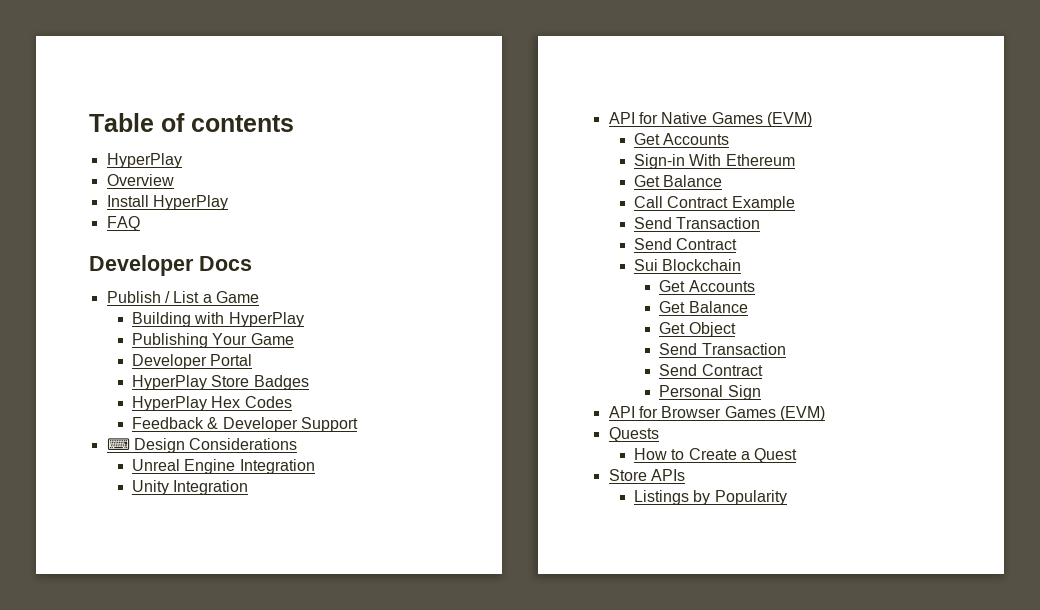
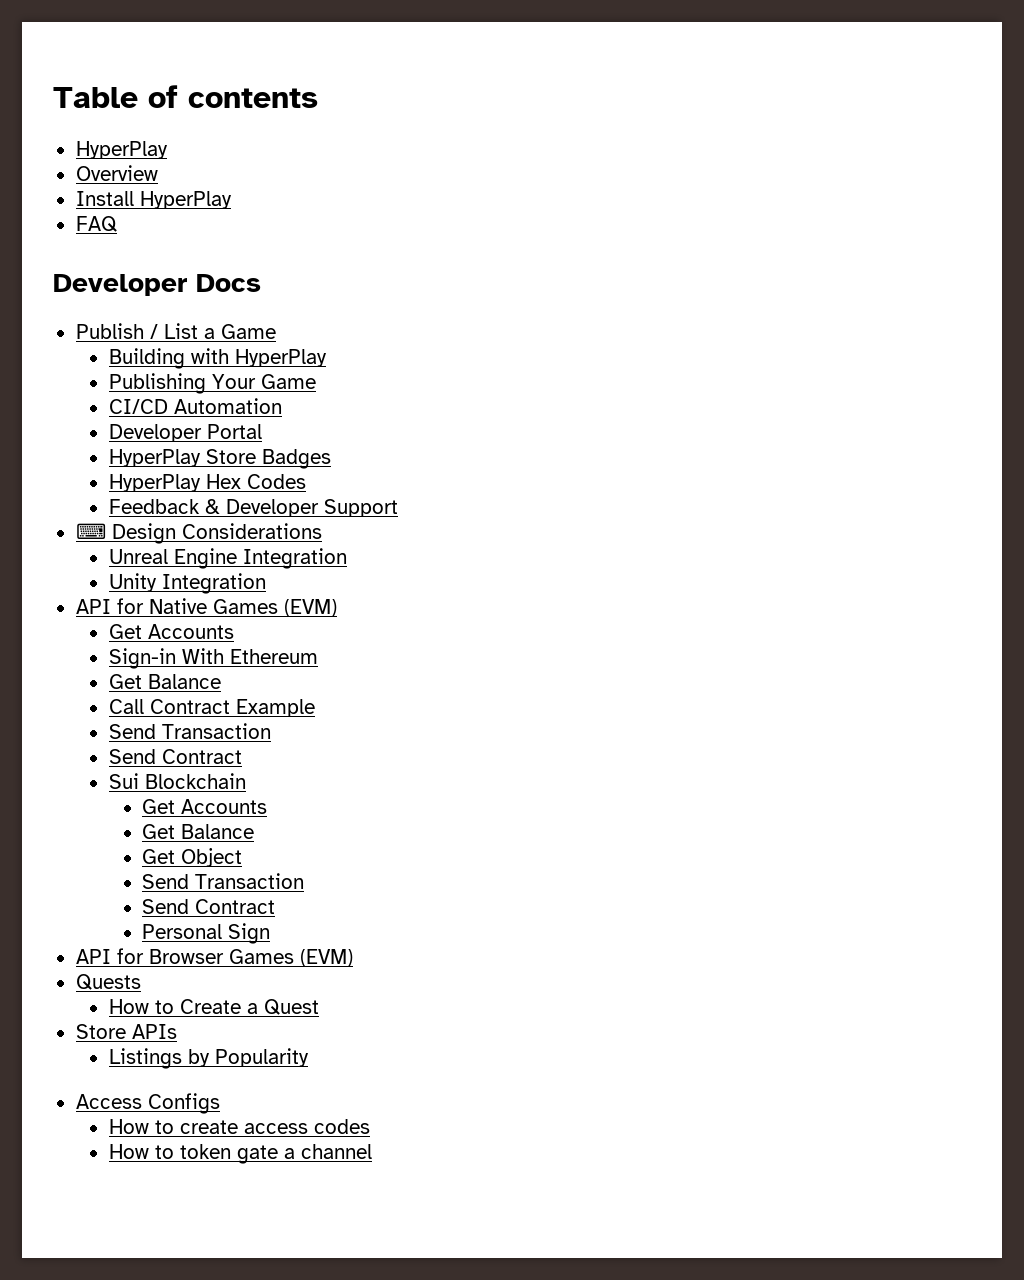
(294, 339) none -> [108,398,282,414] // CI/CD Automation
(787, 497) none -> [75,1093,220,1114] [108,1119,370,1134] [108,1144,372,1164] // Access Configs // How to create access codes // How to token gate a channel

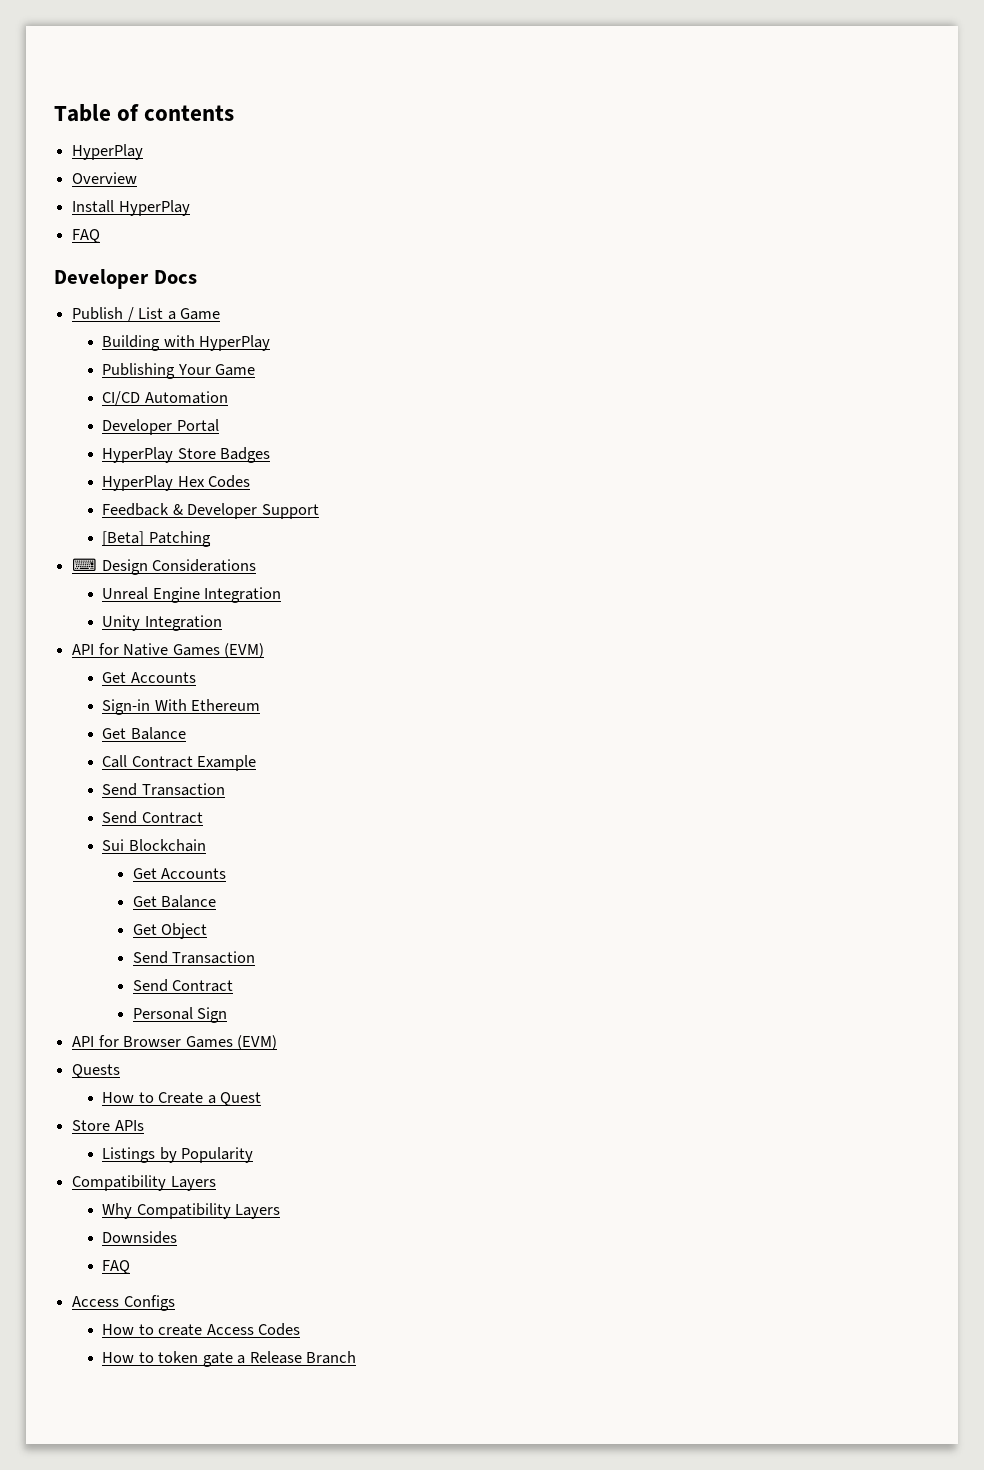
(398, 508) none -> [102,531,211,547] // [Beta] Patching
(309, 1057) none -> [72,1175,216,1191] [102,1203,281,1219] [102,1231,178,1244] [102,1260,131,1274] // Compatibility Layers // Why Compatibility Layers // Downsides // FAQ
[243,1119,370,1134] access codes -> [206,1323,301,1336] Access Codes
[300,1144,372,1159] channel -> [249,1351,357,1364] Release Branch

